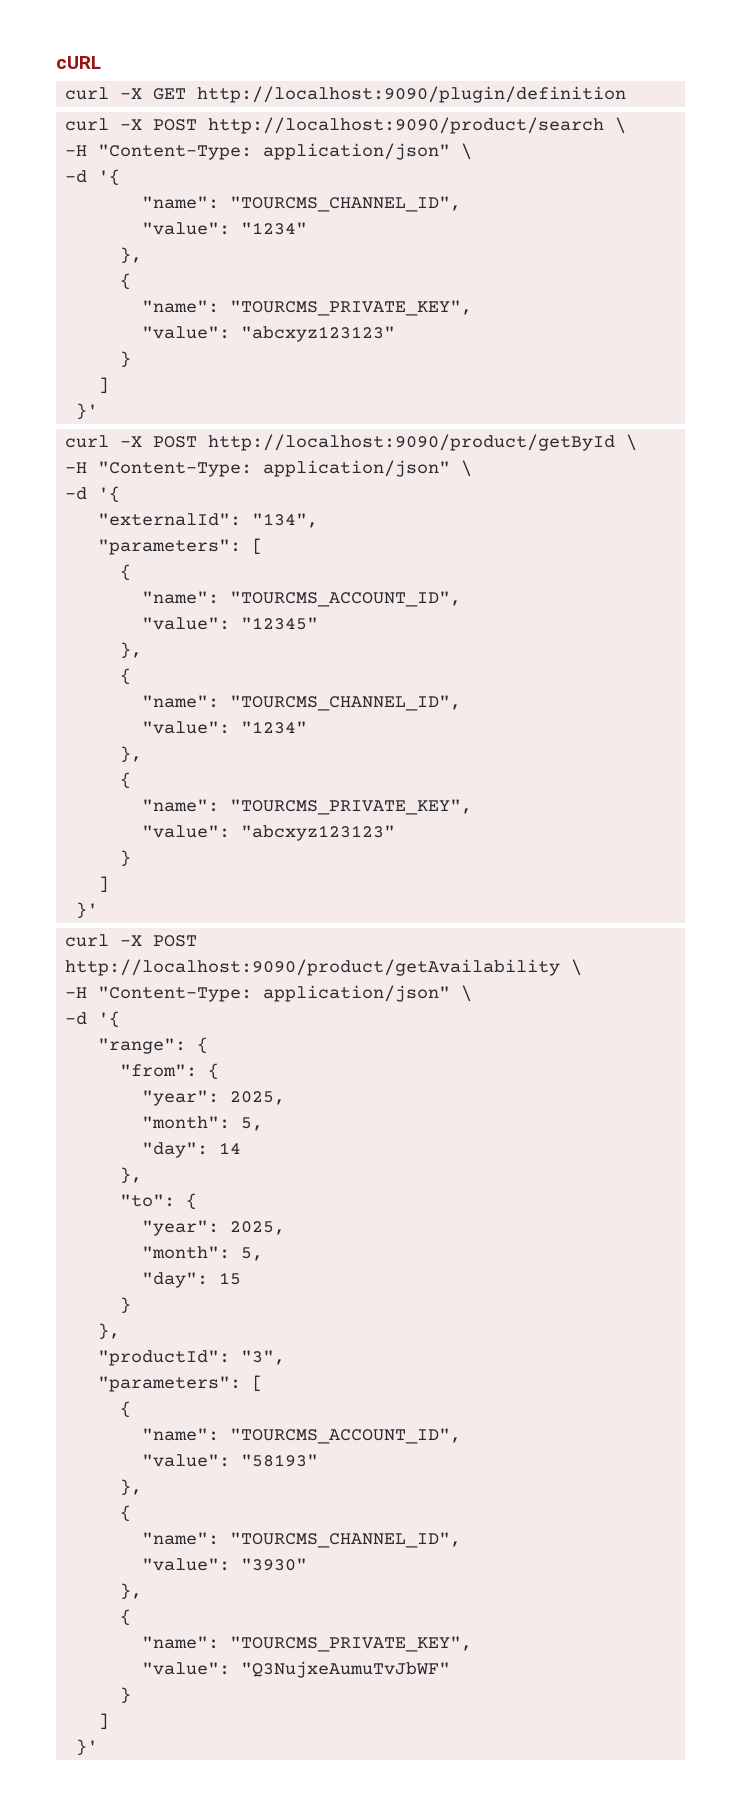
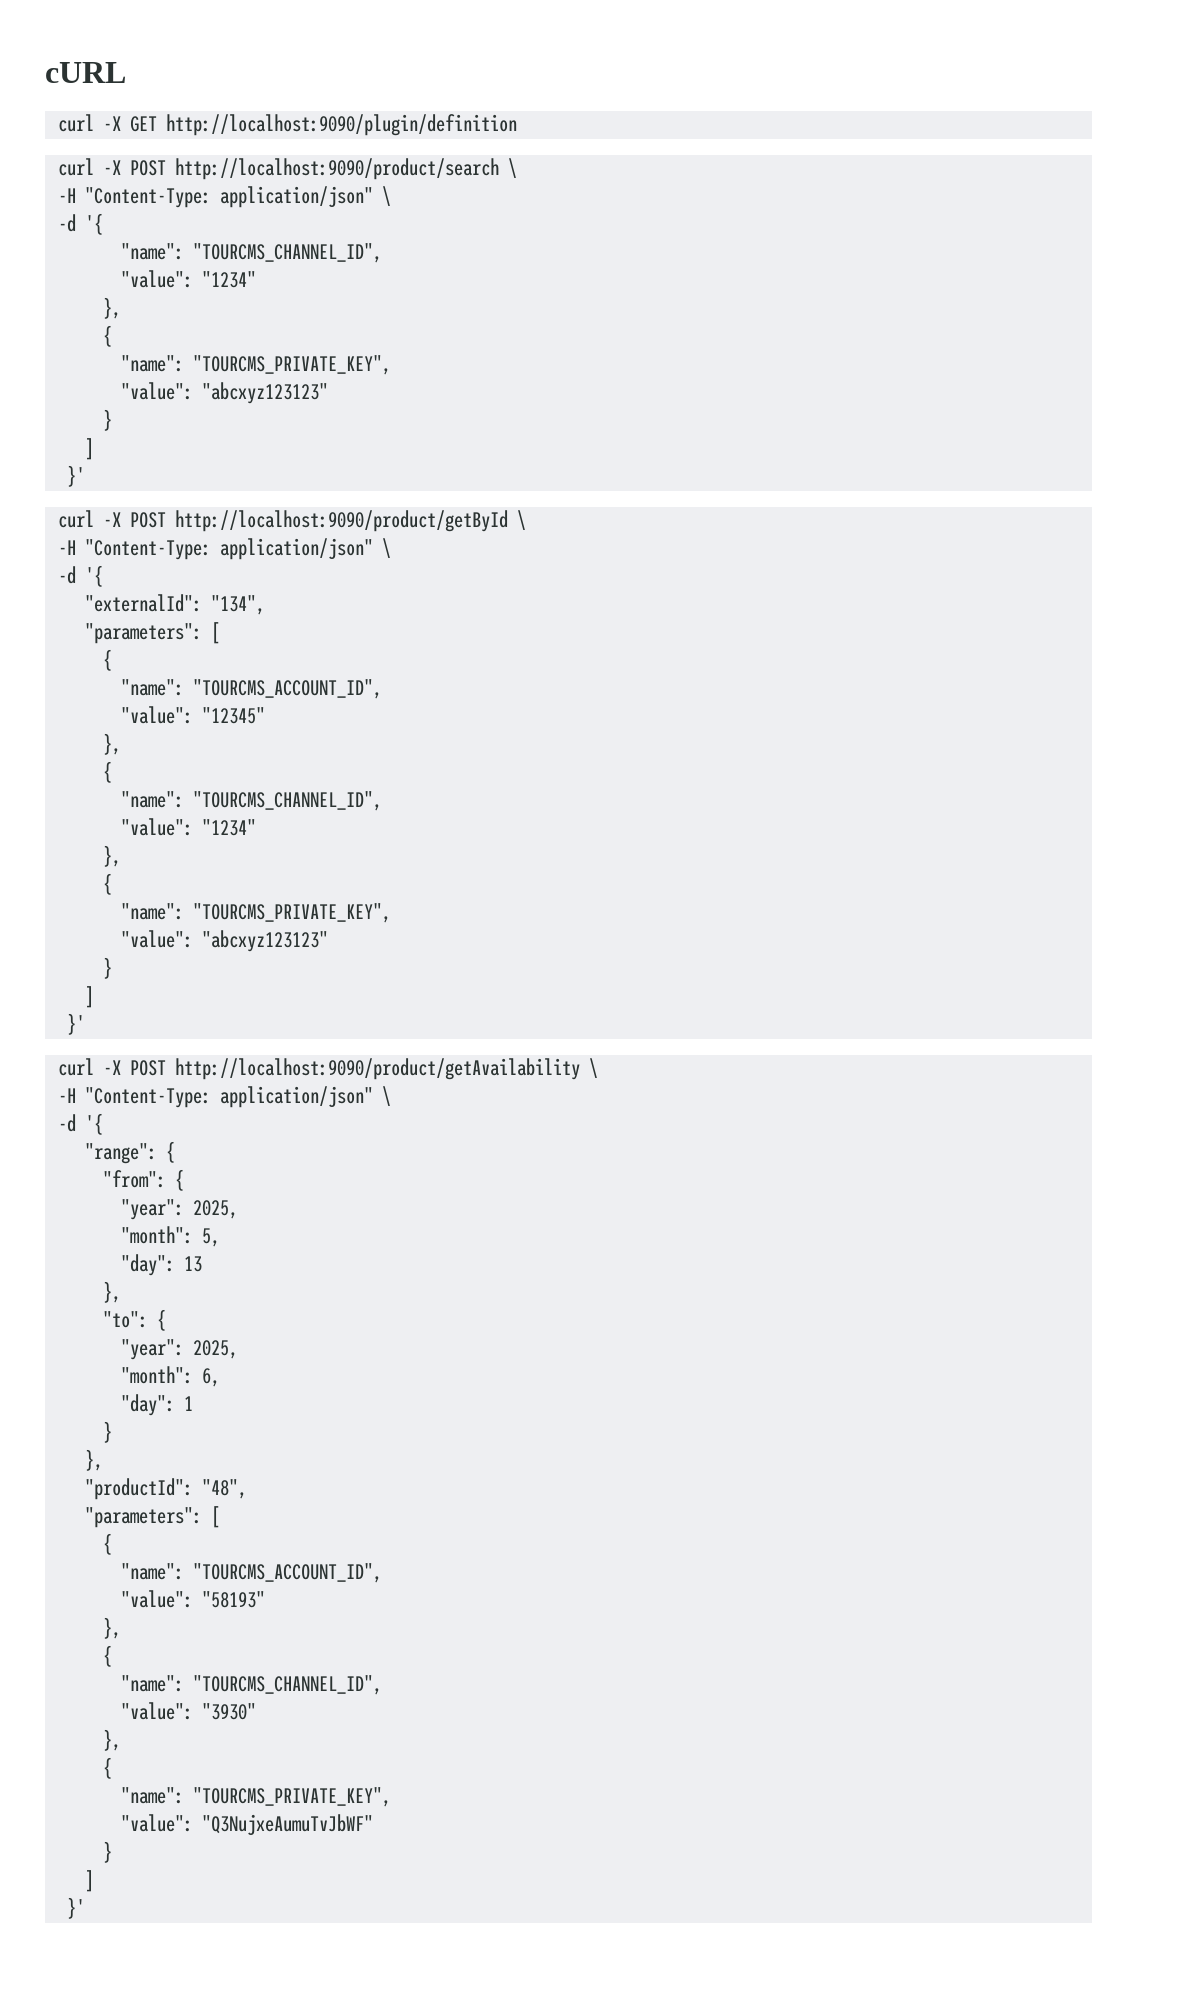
[219,1142,241,1154] 14 -> [183,1256,202,1272] 13
[241,1247,263,1261] [142,1272,241,1288] 5, // "day": 15 -> [201,1368,220,1387] [120,1394,193,1416] 6, // "day": 1
[241,1350,285,1365] "3", -> [201,1479,247,1499] "48",

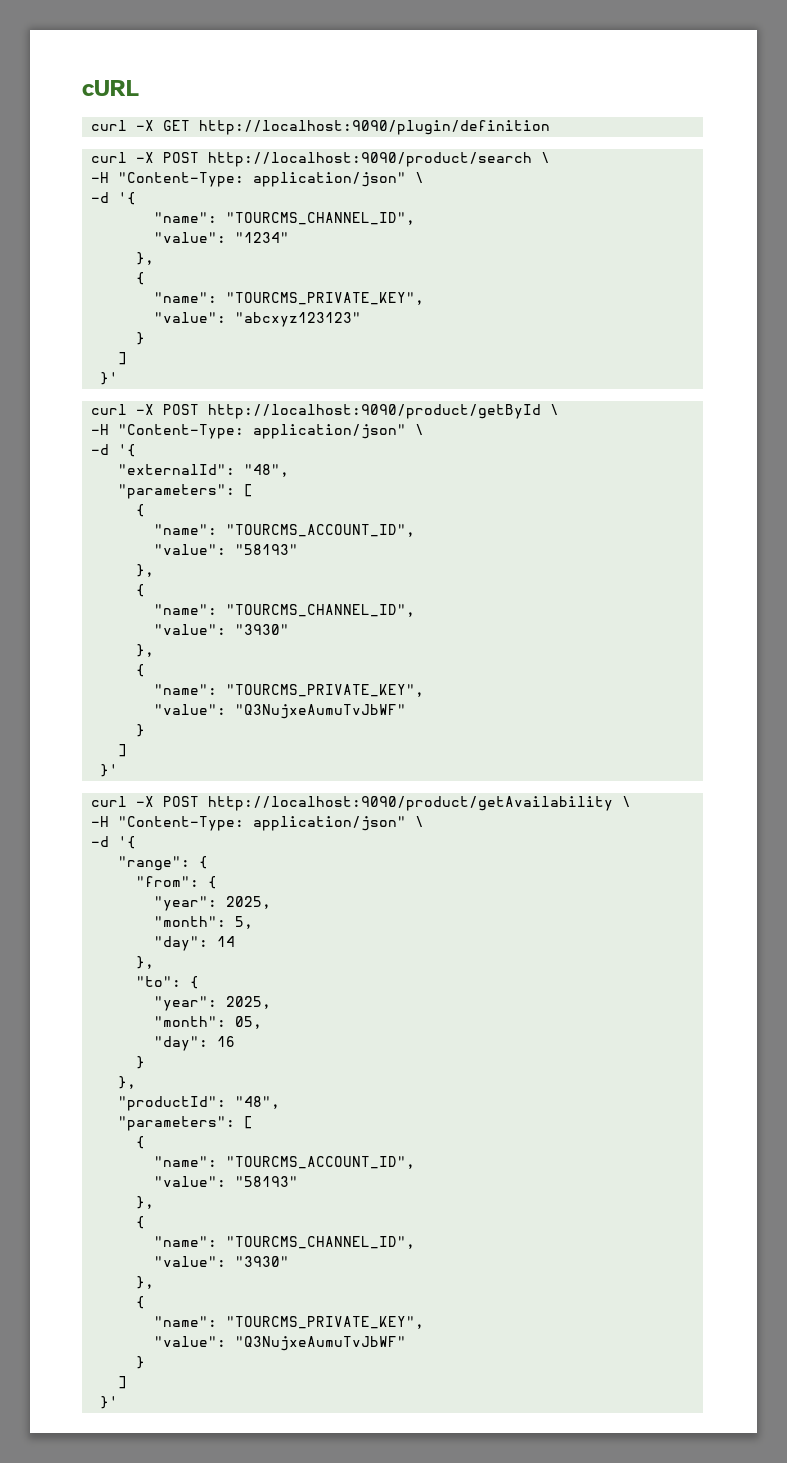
[210,595,265,615] [84,622,220,644] [102,649,112,671] [120,679,382,699] [120,706,265,724] [102,733,121,755] [102,761,112,783] [120,791,382,811] [120,818,256,836] [102,845,121,867] [102,873,112,895] [120,903,391,923] [120,930,328,952] "134", // "parameters": [ // { // "name": "TOURCMS_ACCOUNT_ID", // "value": "12345" // }, // { // "name": "TOURCMS_CHANNEL_ID", // "value": "1234" // }, // { // "name": "TOURCMS_PRIVATE_KEY", // "value": "abcxyz123123" -> [244,464,290,477] [118,484,254,499] [136,504,146,517] [154,524,416,537] [154,544,299,555] [136,564,155,577] [136,584,146,597] [154,604,416,617] [154,624,290,635] [136,644,155,657] [136,664,146,677] [154,684,425,697] [154,704,407,719] "48", // "parameters": [ // { // "name": "TOURCMS_ACCOUNT_ID", // "value": "58193" // }, // { // "name": "TOURCMS_CHANNEL_ID", // "value": "3930" // }, // { // "name": "TOURCMS_PRIVATE_KEY", // "value": "Q3NujxeAumuTvJbWF"
[183,1256,202,1272] 13 -> [217,936,236,947] 14
[201,1368,220,1387] [120,1394,193,1416] 6, // "day": 1 -> [235,1016,263,1029] [154,1036,236,1051] 05, // "day": 16

